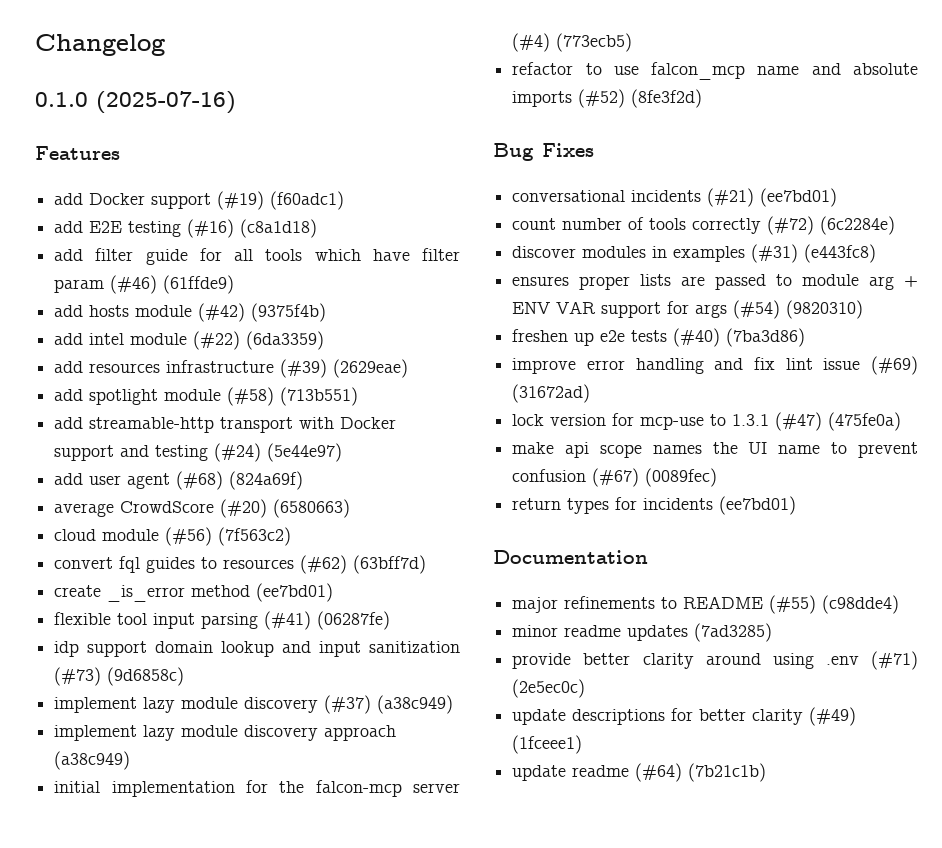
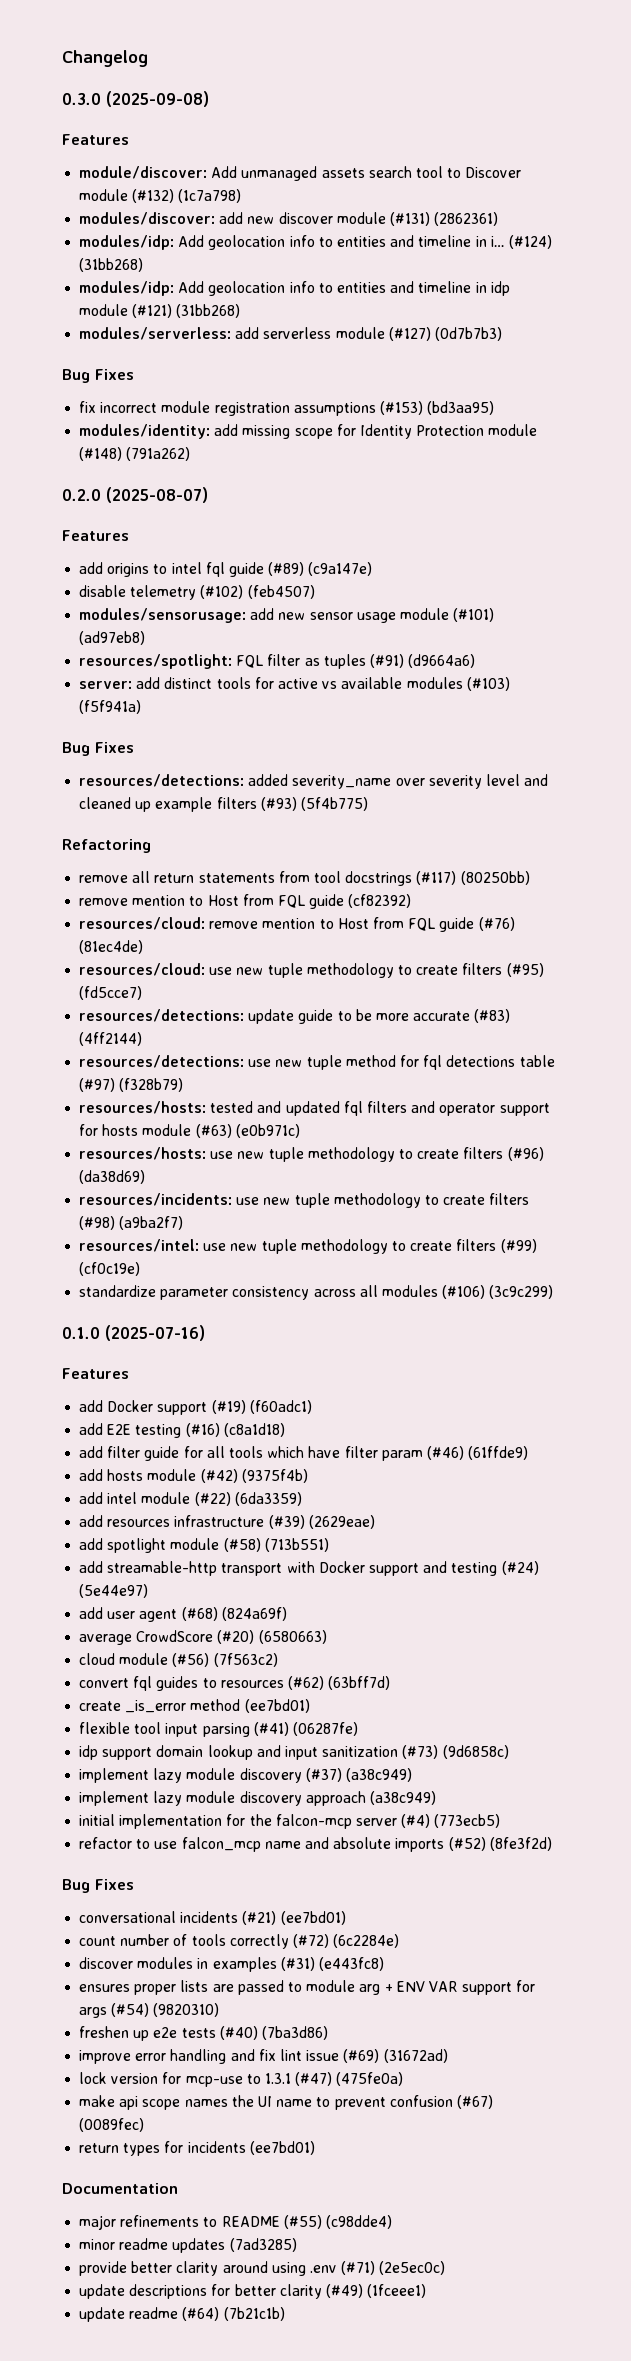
(165, 45) none -> [62,91,209,107] [62,134,129,145] [79,166,522,181] [79,189,242,203] [79,212,499,226] [79,235,552,250] [79,258,144,272] [79,281,510,296] [79,304,241,318] [79,327,502,341] [62,369,134,383] [79,401,495,416] [79,424,538,439] [79,447,191,461] [62,487,208,503] [62,530,129,541] [79,562,373,577] [79,585,315,600] [79,608,495,623] [79,631,146,645] [79,654,476,669] [79,677,510,691] [79,700,142,714] [62,742,134,756] [79,774,549,789] [79,797,368,812] [62,839,151,853] [79,871,530,886] [79,894,412,909] [79,917,515,932] [79,940,144,954] [79,963,544,978] [79,986,143,1000] [79,1009,511,1024] [79,1032,143,1046] [79,1055,555,1070] [79,1078,184,1092] [79,1101,550,1116] [79,1124,300,1138] [79,1147,544,1162] [79,1170,146,1184] [79,1193,530,1208] [79,1216,184,1230] [79,1239,537,1254] [79,1262,141,1276] [79,1285,554,1300] // 0.3.0 (2025-09-08) // Features // module/discover: Add unmanaged assets search tool to Discover module (#132) (1c7a798) // modules/discover: add new discover module (#131) (2862361) // modules/idp: Add geolocation info to entities and timeline in i… (#124) (31bb268) // modules/idp: Add geolocation info to entities and timeline in idp module (#121) (31bb268) // modules/serverless: add serverless module (#127) (0d7b7b3) // Bug Fixes // fix incorrect module registration assumptions (#153) (bd3aa95) // modules/identity: add missing scope for Identity Protection module (#148) (791a262) // 0.2.0 (2025-08-07) // Features // add origins to intel fql guide (#89) (c9a147e) // disable telemetry (#102) (feb4507) // modules/sensorusage: add new sensor usage module (#101) (ad97eb8) // resources/spotlight: FQL filter as tuples (#91) (d9664a6) // server: add distinct tools for active vs available modules (#103) (f5f941a) // Bug Fixes // resources/detections: added severity_name over severity level and cleaned up example filters (#93) (5f4b775) // Refactoring // remove all return statements from tool docstrings (#117) (80250bb) // remove mention to Host from FQL guide (cf82392) // resources/cloud: remove mention to Host from FQL guide (#76) (81ec4de) // resources/cloud: use new tuple methodology to create filters (#95) (fd5cce7) // resources/detections: update guide to be more accurate (#83) (4ff2144) // resources/detections: use new tuple method for fql detections table (#97) (f328b79) // resources/hosts: tested and updated fql filters and operator support for hosts module (#63) (e0b971c) // resources/hosts: use new tuple methodology to create filters (#96) (da38d69) // resources/incidents: use new tuple methodology to create filters (#98) (a9ba2f7) // resources/intel: use new tuple methodology to create filters (#99) (cf0c19e) // standardize parameter consistency across all modules (#106) (3c9c299)

